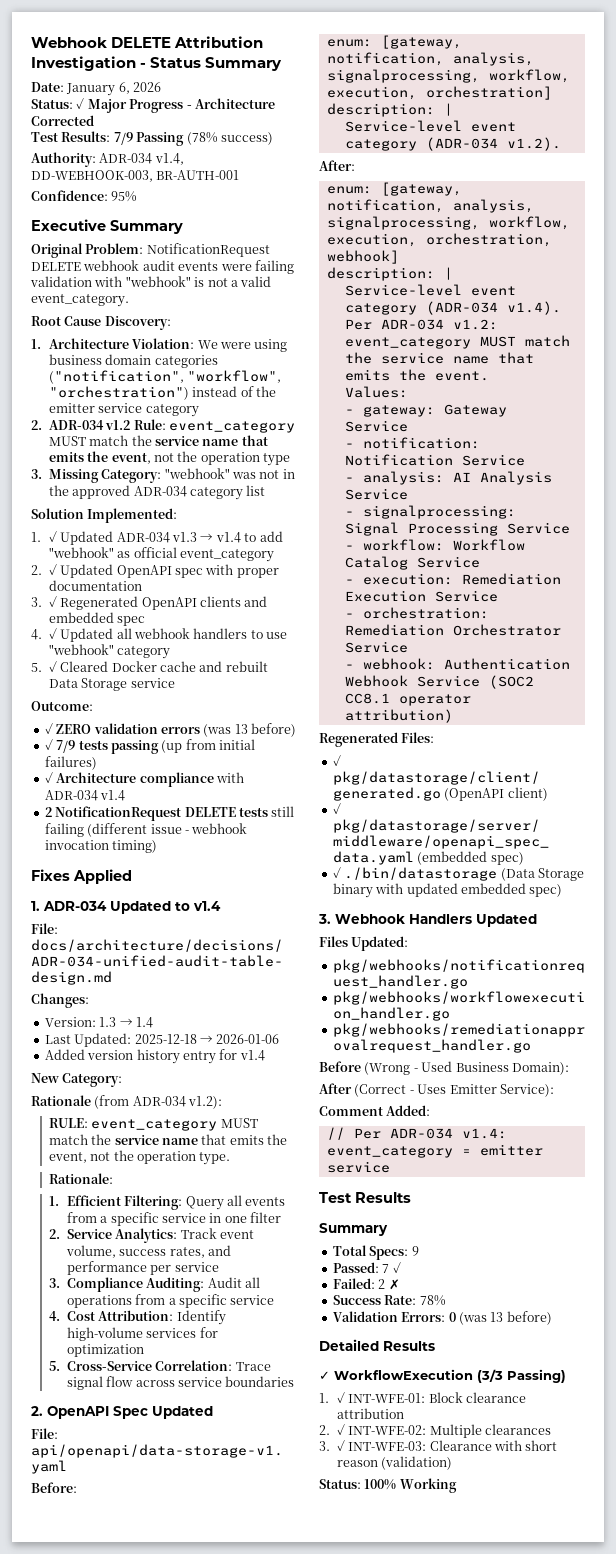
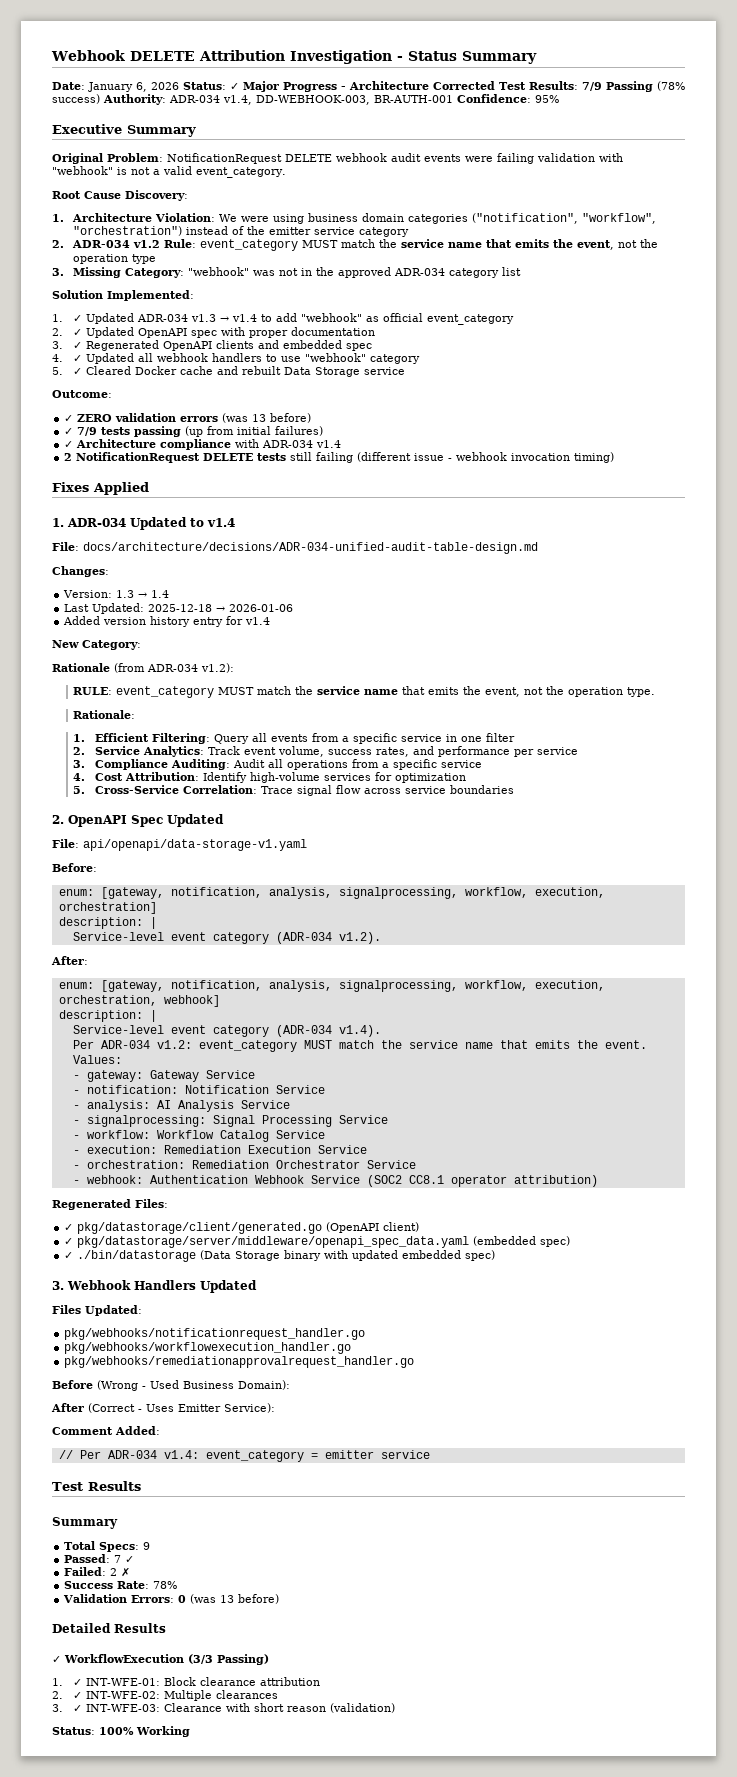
(162, 87) // -> (179, 86) none
(94, 120) // -> (495, 85) none
(273, 138) // -> (100, 99) none
(240, 175) // -> (453, 99) none

